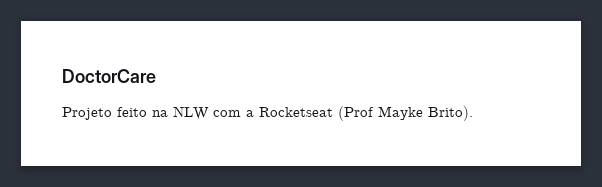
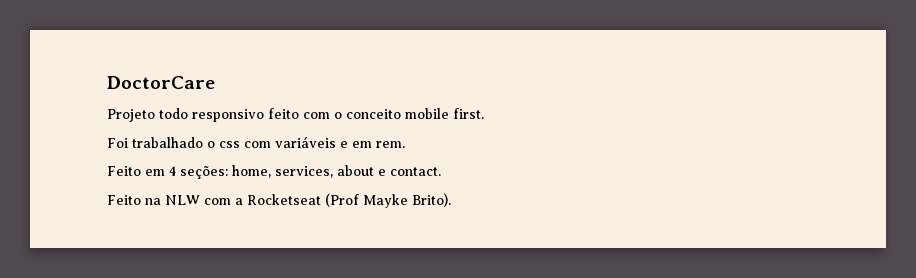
[117,107,147,117] feito -> [159,108,484,122] [107,136,405,148] [107,165,441,179] [107,195,141,205] todo responsivo feito com o conceito mobile first. // Foi trabalhado o css com variáveis e em rem. // Feito em 4 seções: home, services, about e contact. // Feito

